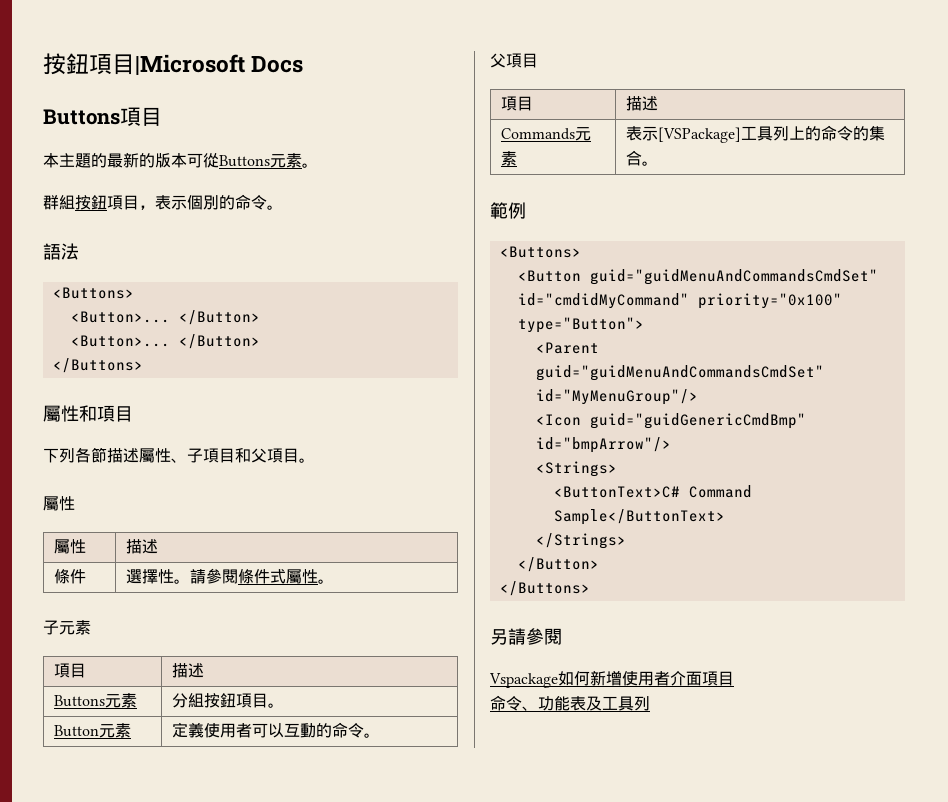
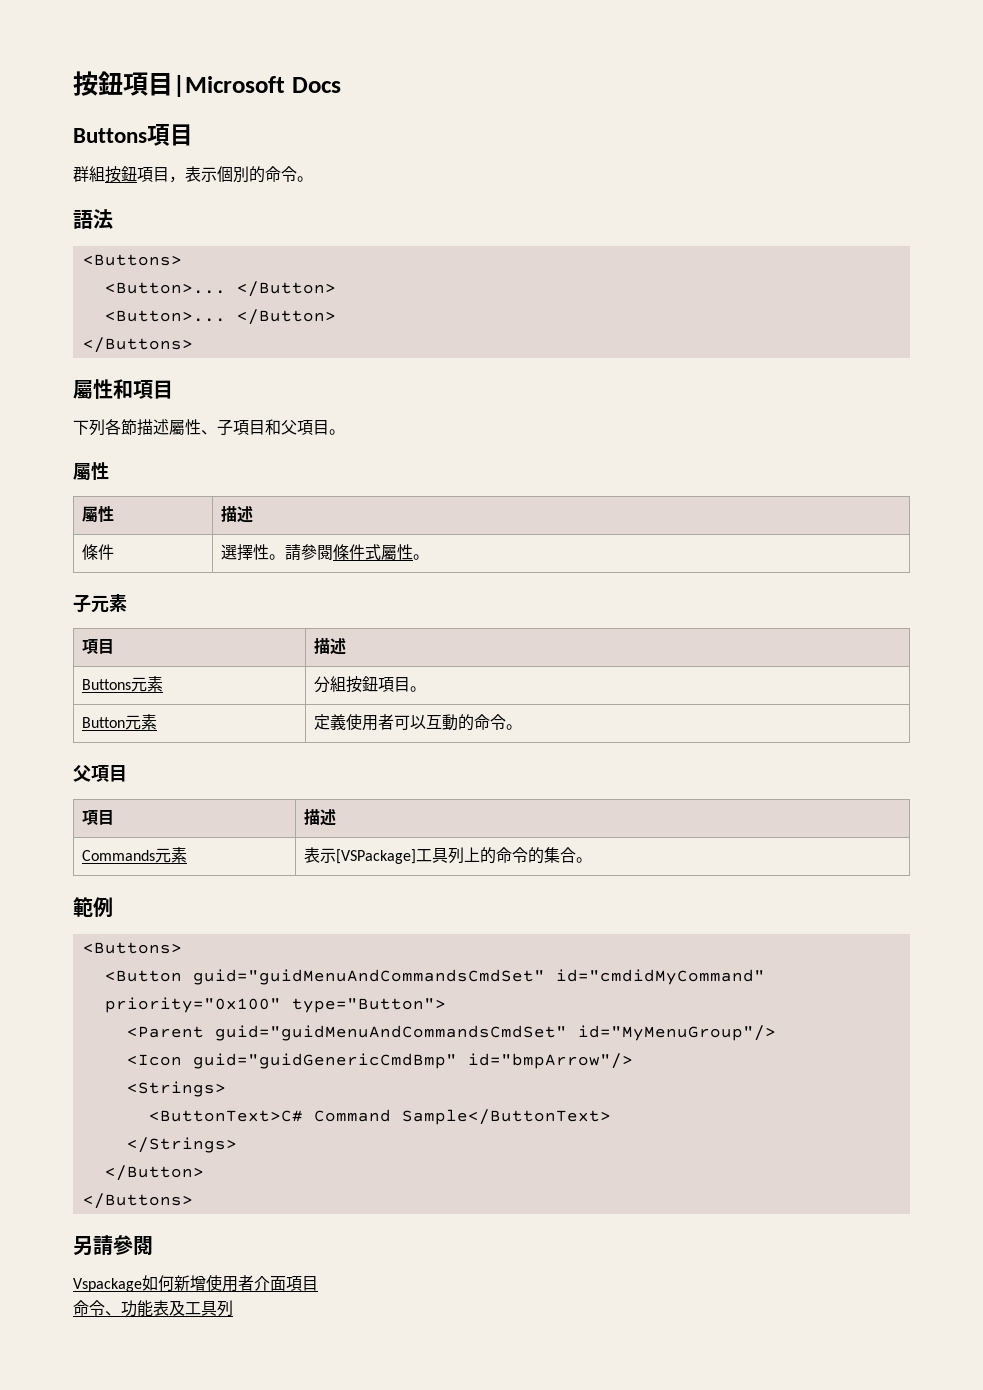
[43,152,318,168] // 本主題的最新的版本可從Buttons元素。 -> (193, 135) none

